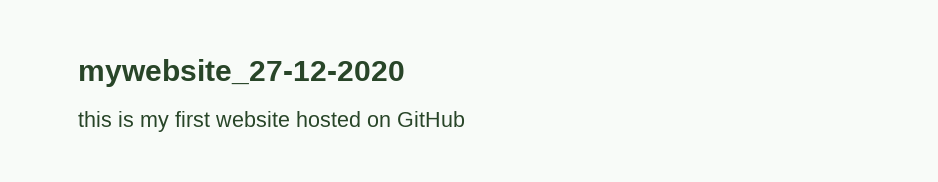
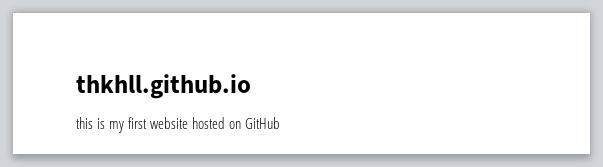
[78,59,405,87] mywebsite_27-12-2020 -> [76,74,251,99] thkhll.github.io

